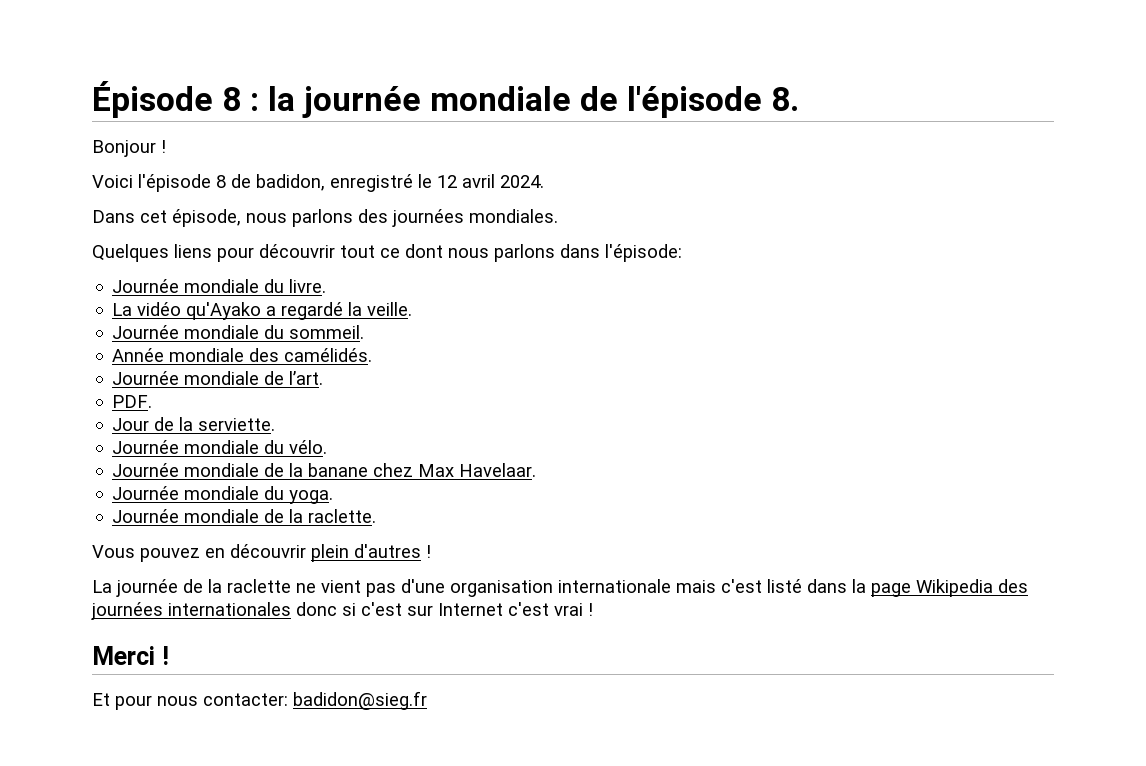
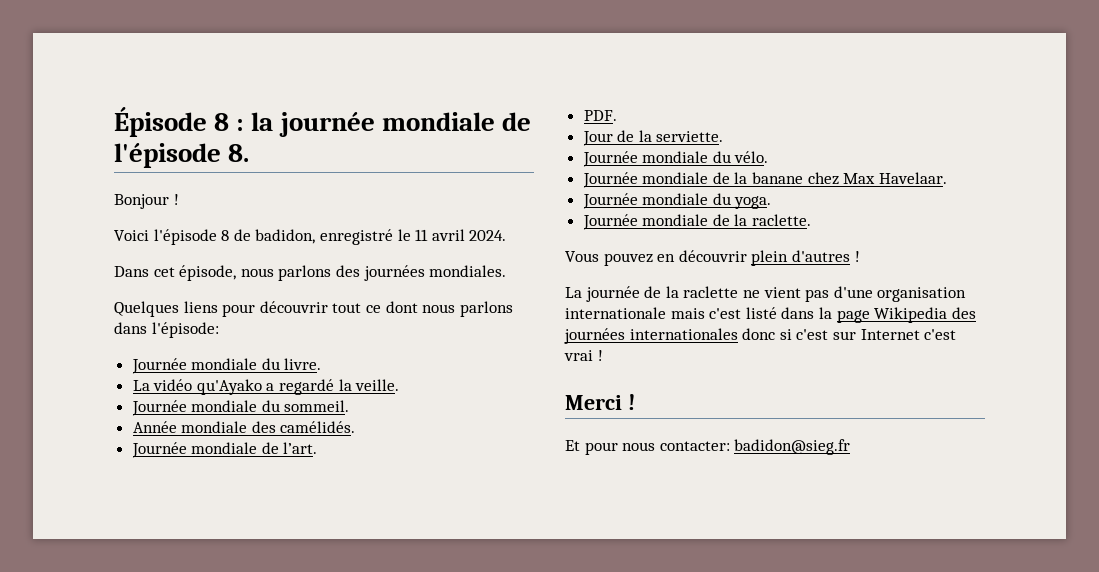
[437,175,457,188] 12 -> [415,229,429,241] 11

